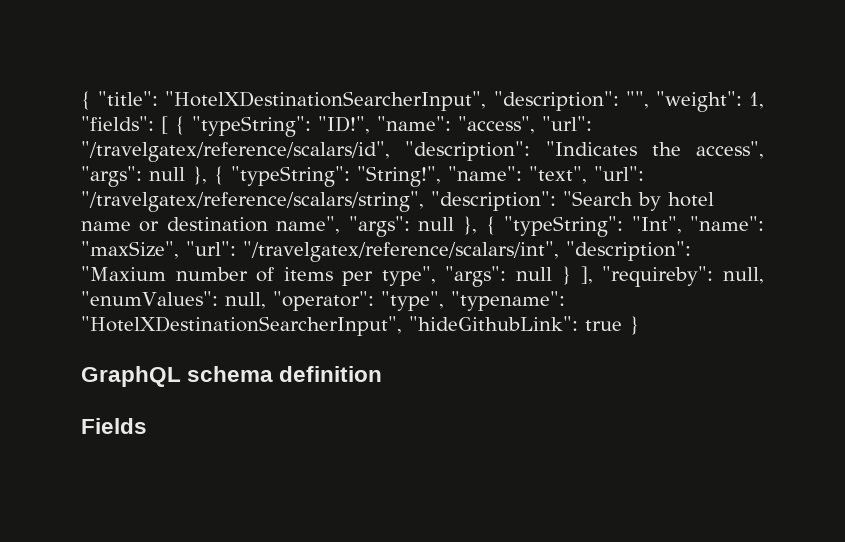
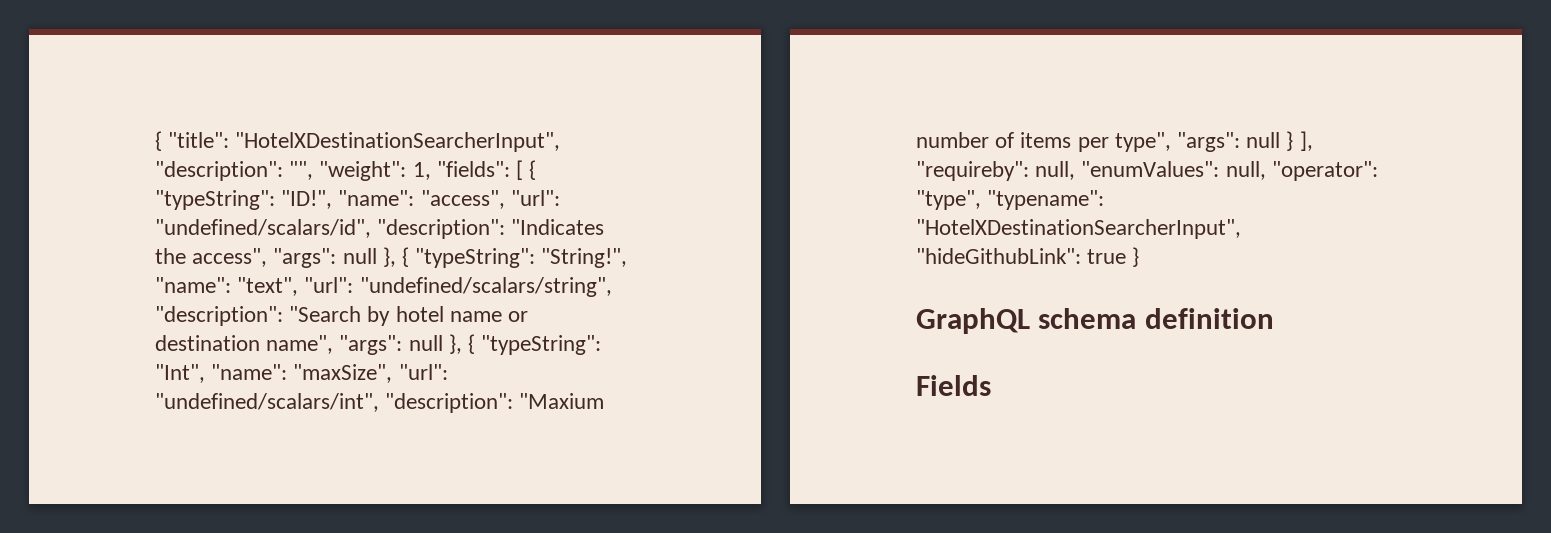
[81,141,390,162] "/travelgatex/reference/scalars/id", -> [155,219,371,238] "undefined/scalars/id",
[81,191,424,212] "/travelgatex/reference/scalars/string", -> [359,277,612,297] "undefined/scalars/string",
[243,241,559,262] "/travelgatex/reference/scalars/int", -> [155,393,379,412] "undefined/scalars/int",

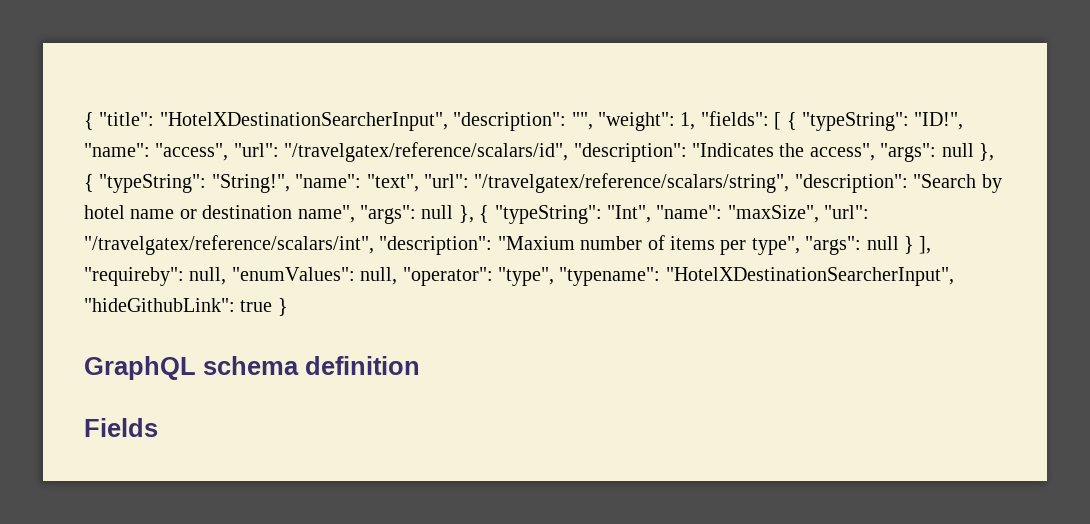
[155,219,371,238] "undefined/scalars/id", -> [284,142,569,162] "/travelgatex/reference/scalars/id",
[359,277,612,297] "undefined/scalars/string", -> [474,173,790,193] "/travelgatex/reference/scalars/string",
[155,393,379,412] "undefined/scalars/int", -> [84,235,374,255] "/travelgatex/reference/scalars/int",

